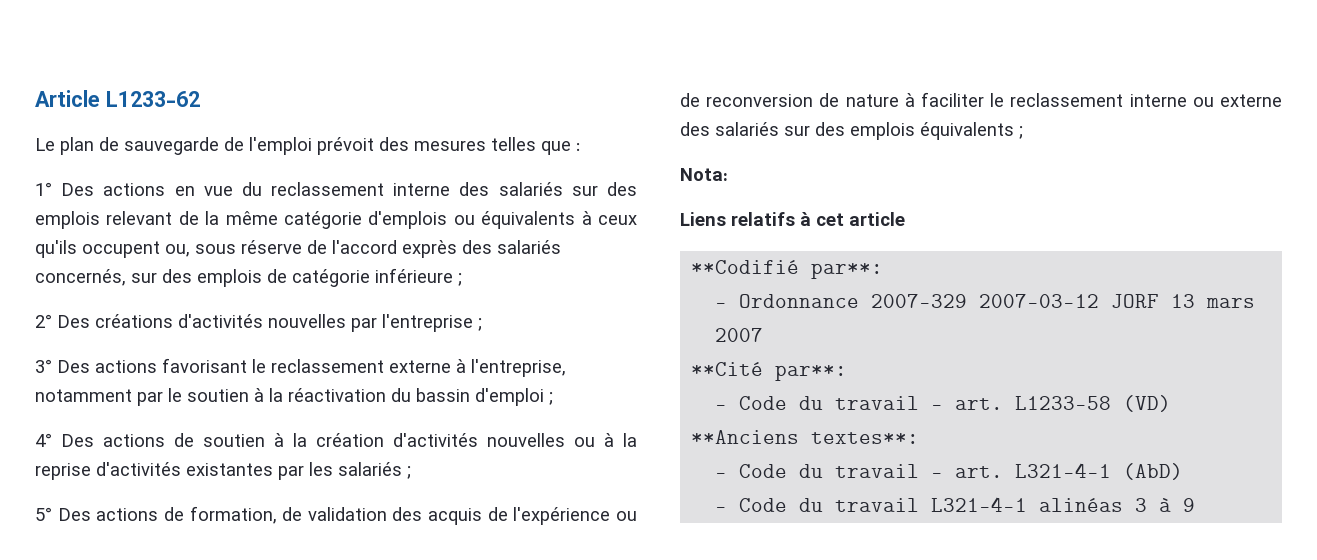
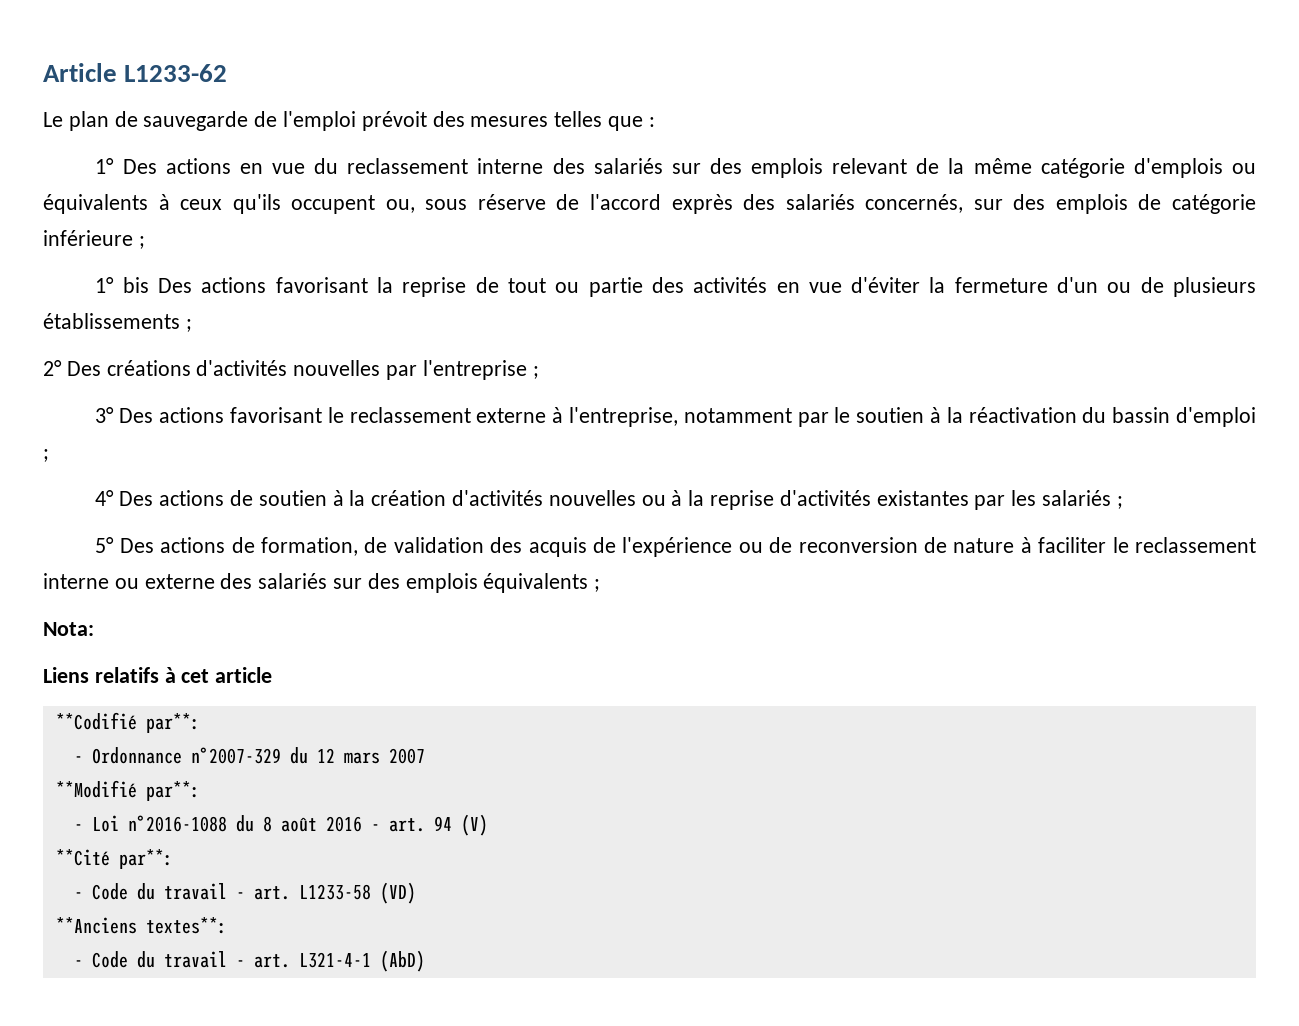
(462, 279) none -> [95,277,1256,297] [43,313,192,332] // 1° bis Des actions favorisant la reprise de tout ou partie des activités en vue d'éviter la fermeture d'un ou de plusieurs établissements ;
[871,294,1256,308] [715,328,764,342] 2007-329 2007-03-12 JORF 13 mars 2007 -> [190,747,425,764] [55,780,200,801] [73,814,488,836] n°2007-329 du 12 mars 2007 // **Modifié par**: // - Loi n°2016-1088 du 8 août 2016 - art. 94 (V)
[715,497,1196,512] // - Code du travail L321-4-1 alinéas 3 à 9 -> (425, 961) none

